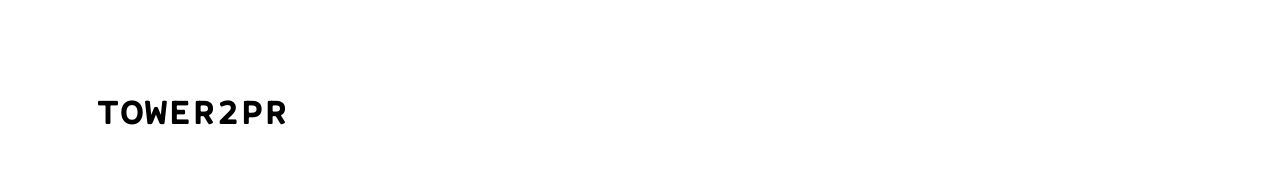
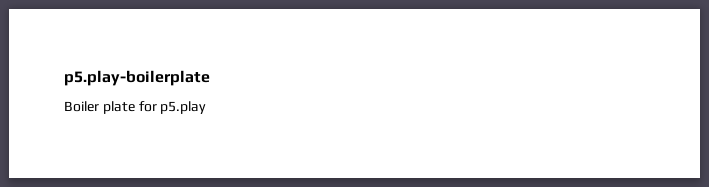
[96,100,288,125] TOWER2PR -> [64,70,210,86] [64,101,207,114] p5.play-boilerplate // Boiler plate for p5.play

